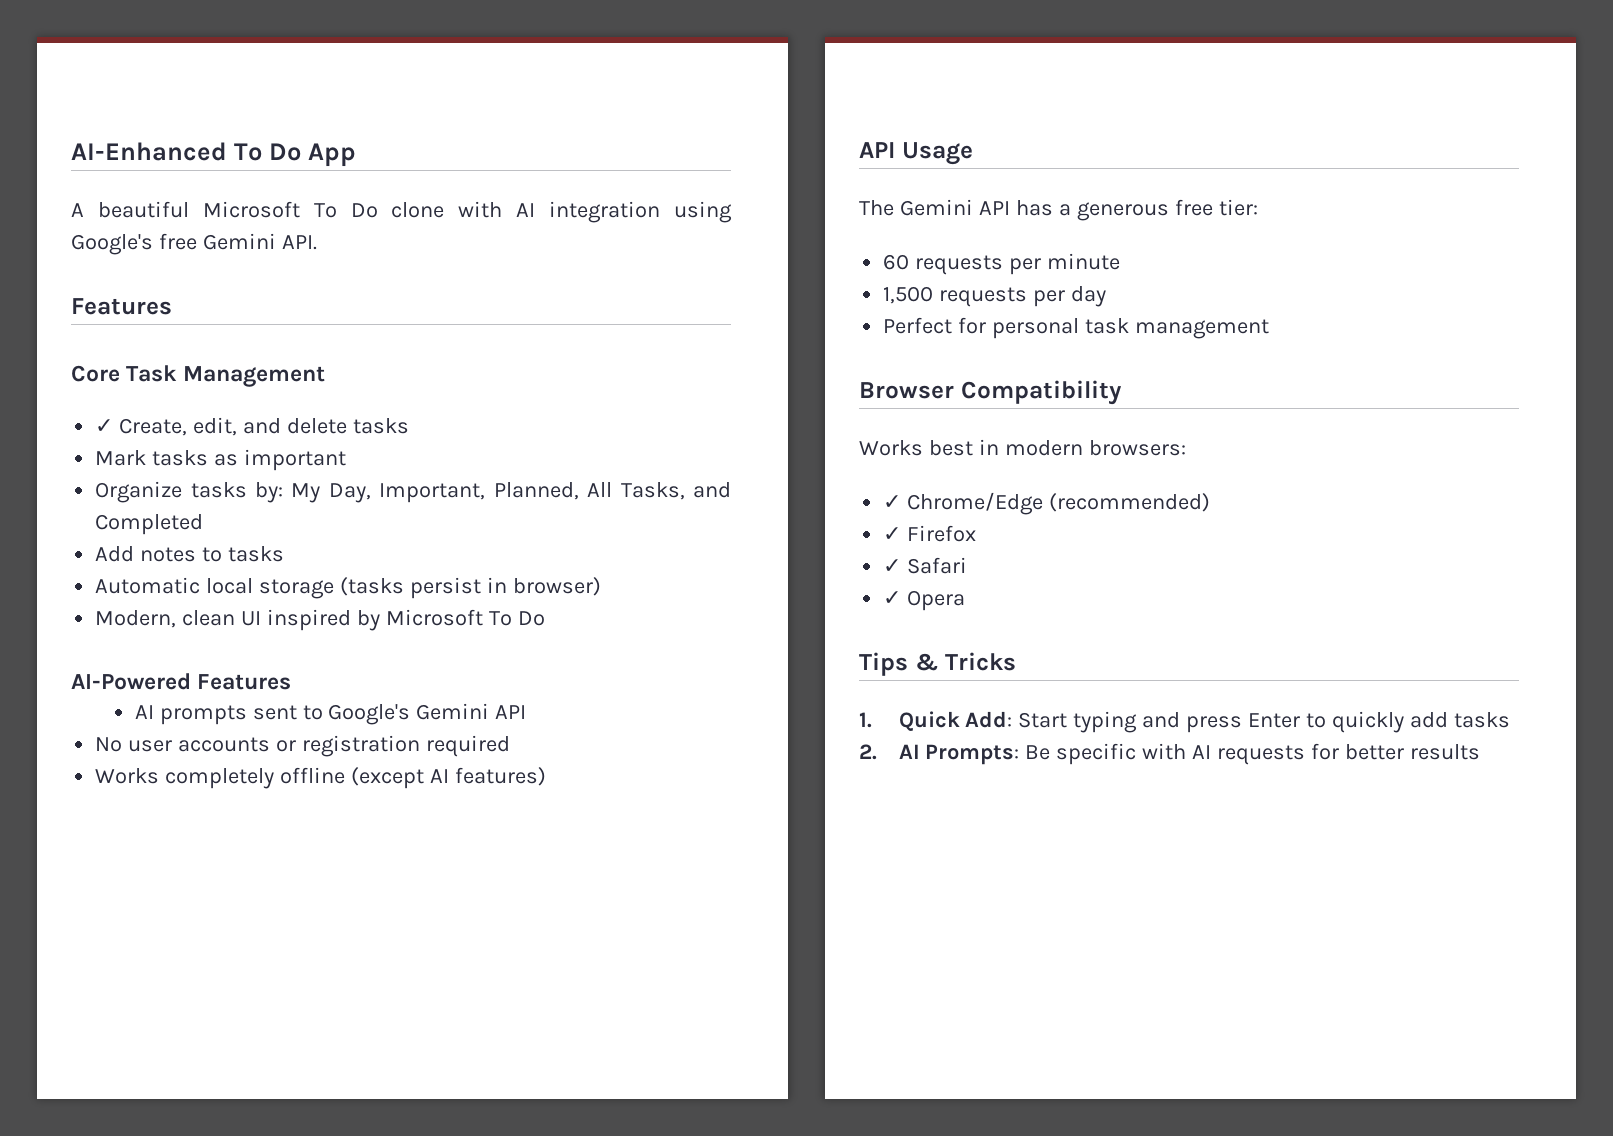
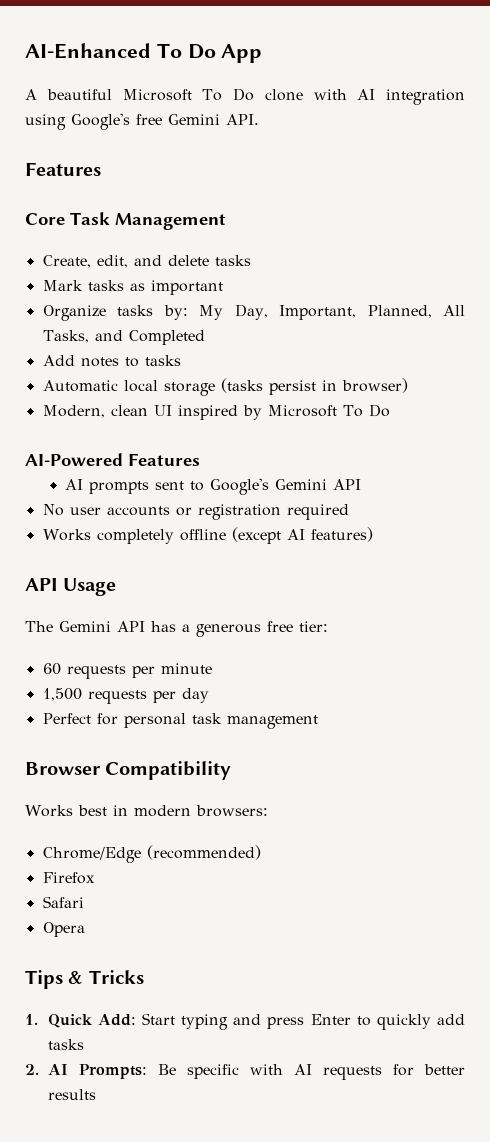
[95,419,114,433] ✓ -> (226, 221) none
[883,495,902,509] ✓ -> (268, 811) none
[883,527,902,541] ✓ -> (261, 852) none
[883,559,902,573] ✓ -> (95, 878) none
[883,591,902,605] ✓ -> (84, 902) none

